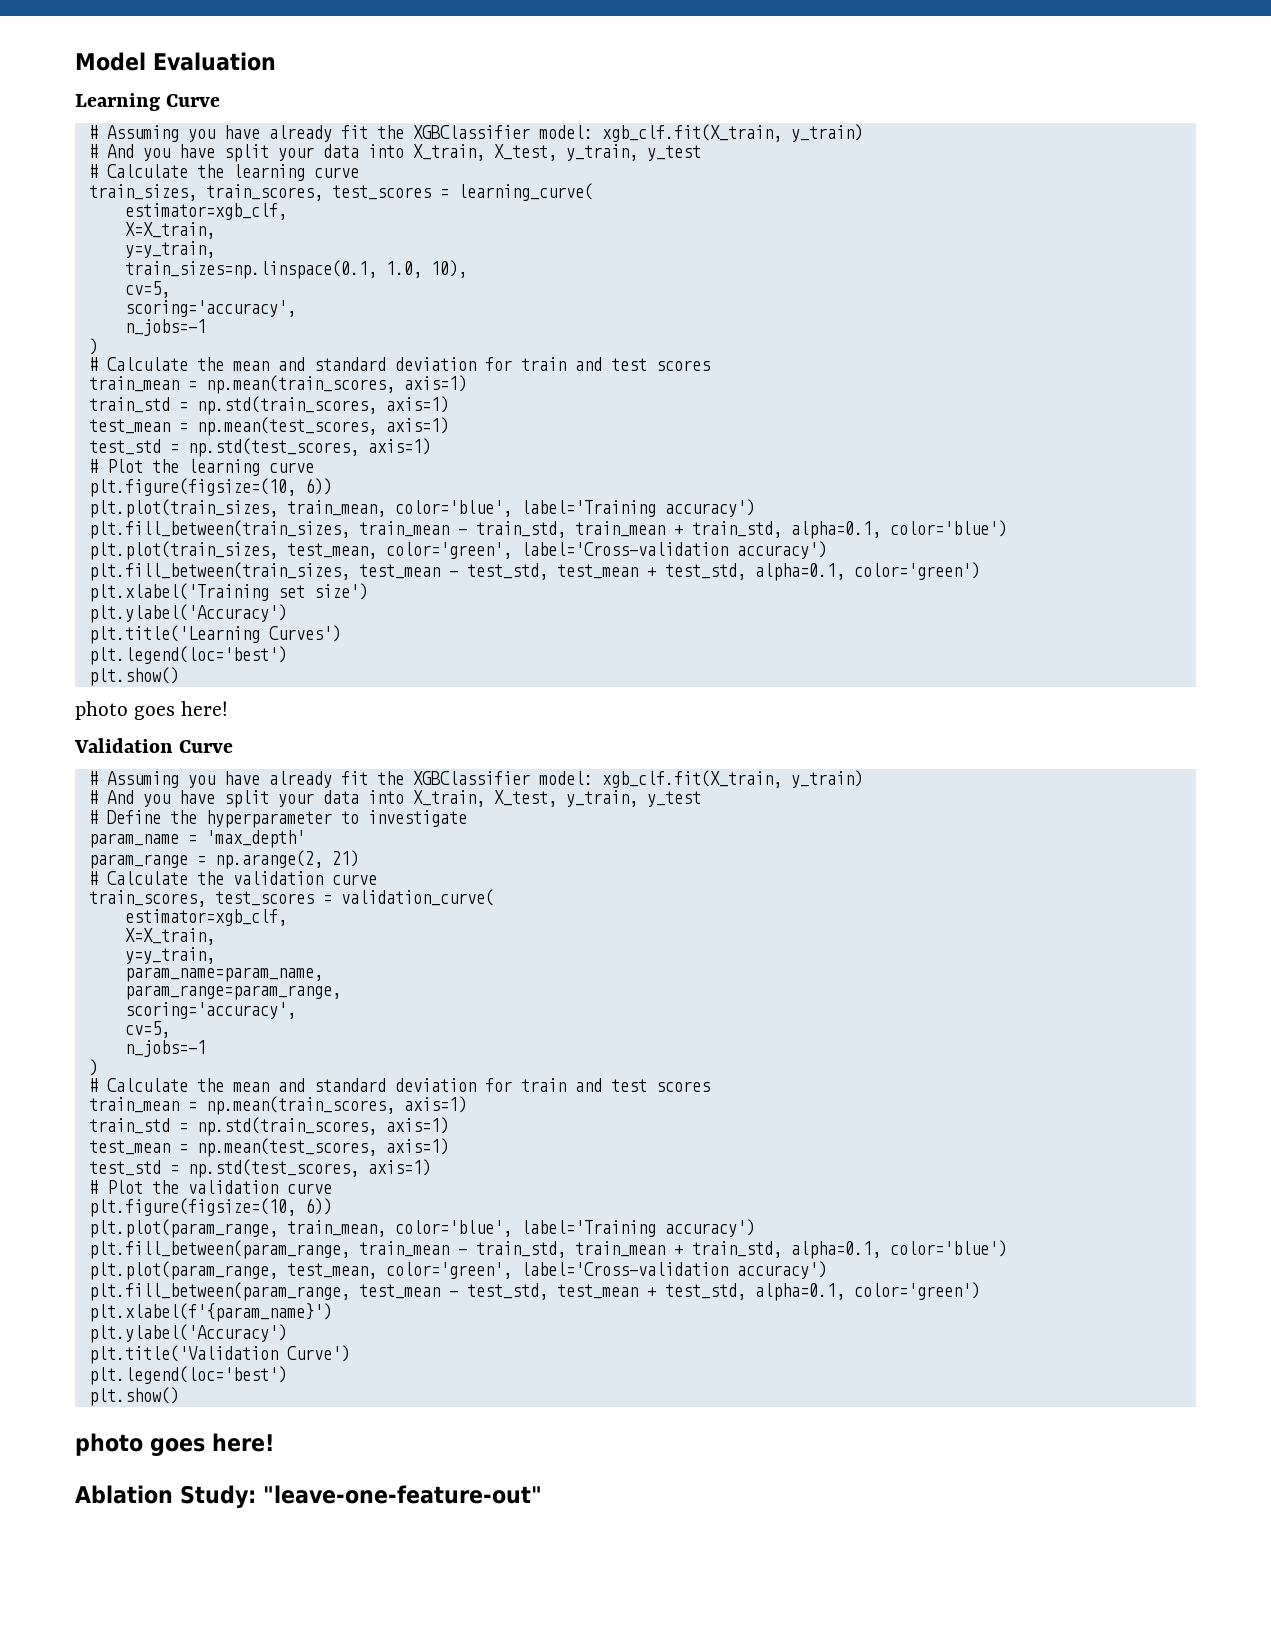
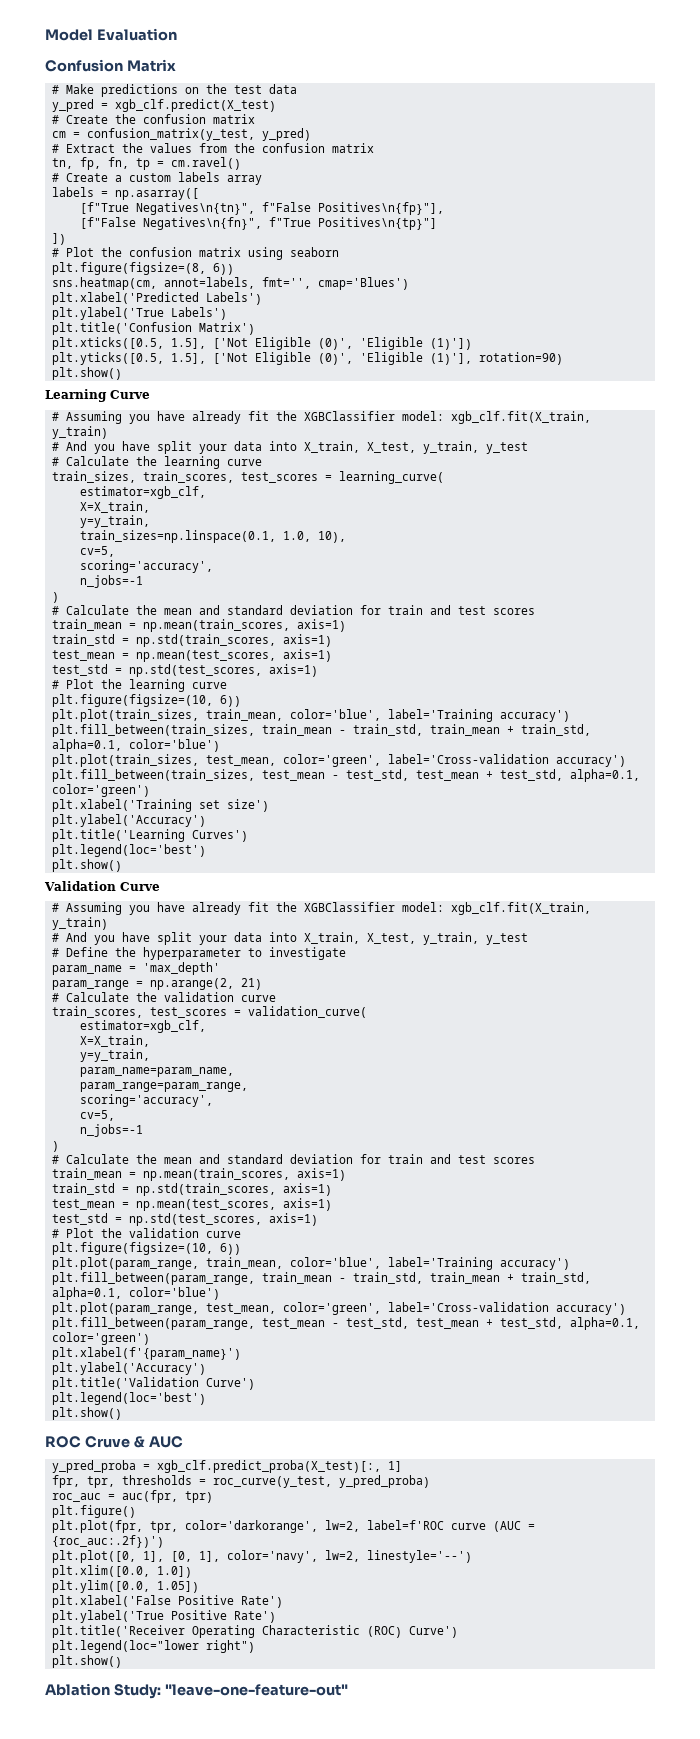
(276, 61) none -> [45,59,176,72] [51,84,297,97] [51,99,276,112] [51,114,255,124] [51,128,311,141] [51,143,374,153] [51,157,241,170] [51,172,262,185] [51,187,199,200] [79,202,444,215] [79,217,437,230] [51,233,66,245] [51,247,339,260] [51,262,234,275] [51,277,409,290] [51,292,262,305] [51,307,227,320] [51,322,255,335] [51,337,472,350] [51,352,563,365] [51,367,122,380] // Confusion Matrix // # Make predictions on the test data // y_pred = xgb_clf.predict(X_test) // # Create the confusion matrix // cm = confusion_matrix(y_test, y_pred) // # Extract the values from the confusion matrix // tn, fp, fn, tp = cm.ravel() // # Create a custom labels array // labels = np.asarray([ // [f"True Negatives\n{tn}", f"False Positives\n{fp}"], // [f"False Negatives\n{fn}", f"True Positives\n{tp}"] // ]) // # Plot the confusion matrix using seaborn // plt.figure(figsize=(8, 6)) // sns.heatmap(cm, annot=labels, fmt='', cmap='Blues') // plt.xlabel('Predicted Labels') // plt.ylabel('True Labels') // plt.title('Confusion Matrix') // plt.xticks([0.5, 1.5], ['Not Eligible (0)', 'Eligible (1)']) // plt.yticks([0.5, 1.5], ['Not Eligible (0)', 'Eligible (1)'], rotation=90) // plt.show()
[75,701,229,720] // photo goes here! -> (122, 865) none
[75,1433,274,1456] photo goes here! -> [45,1436,183,1448] [51,1460,402,1473] [51,1475,430,1488] [51,1490,213,1503] [51,1505,136,1518] [51,1520,535,1533] [51,1535,164,1548] [51,1550,472,1563] [51,1565,192,1578] [51,1580,199,1593] [51,1595,283,1608] [51,1610,276,1623] [51,1625,458,1638] [51,1640,255,1653] [51,1655,122,1668] ROC Cruve & AUC // y_pred_proba = xgb_clf.predict_proba(X_test)[:, 1] // fpr, tpr, thresholds = roc_curve(y_test, y_pred_proba) // roc_auc = auc(fpr, tpr) // plt.figure() // plt.plot(fpr, tpr, color='darkorange', lw=2, label=f'ROC curve (AUC = {roc_auc:.2f})') // plt.plot([0, 1], [0, 1], color='navy', lw=2, linestyle='--') // plt.xlim([0.0, 1.0]) // plt.ylim([0.0, 1.05]) // plt.xlabel('False Positive Rate') // plt.ylabel('True Positive Rate') // plt.title('Receiver Operating Characteristic (ROC) Curve') // plt.legend(loc="lower right") // plt.show()

